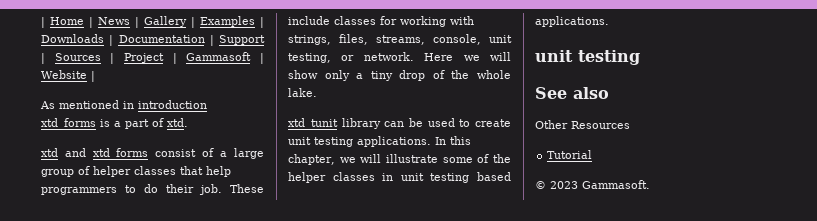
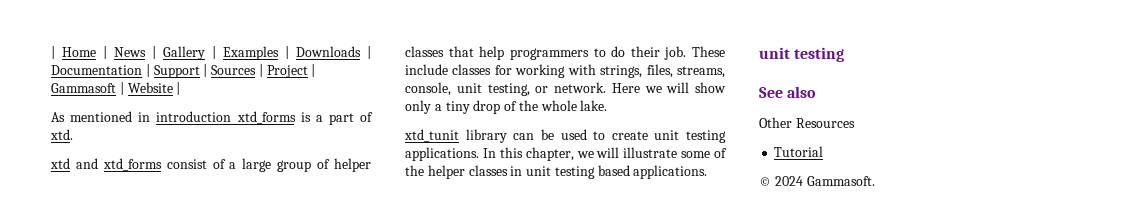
[550,181,578,189] 2023 -> [774,176,803,186] 2024

